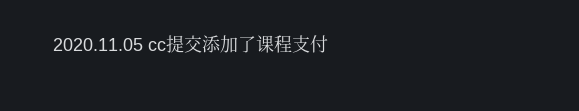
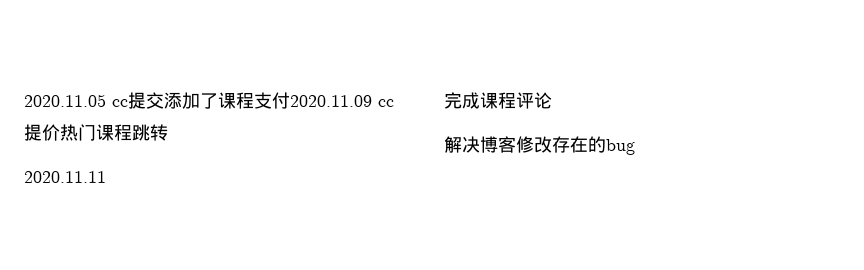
(328, 44) none -> [290,95,394,107] [24,124,168,141] [24,171,106,183] [444,92,552,109] [444,136,635,155] 2020.11.09 cc提价热门课程跳转 // 2020.11.11 // 完成课程评论 // 解决博客修改存在的bug

